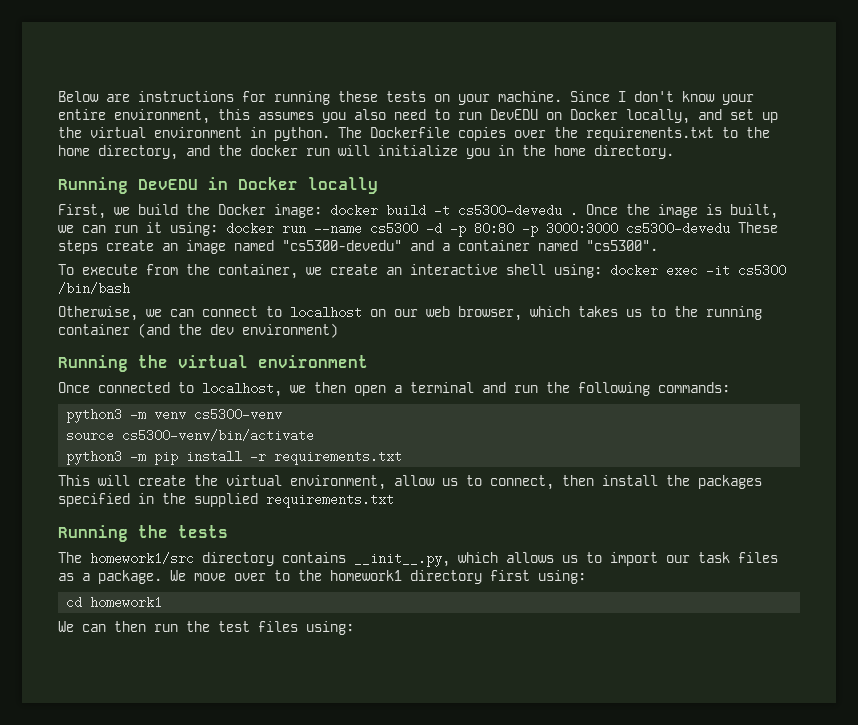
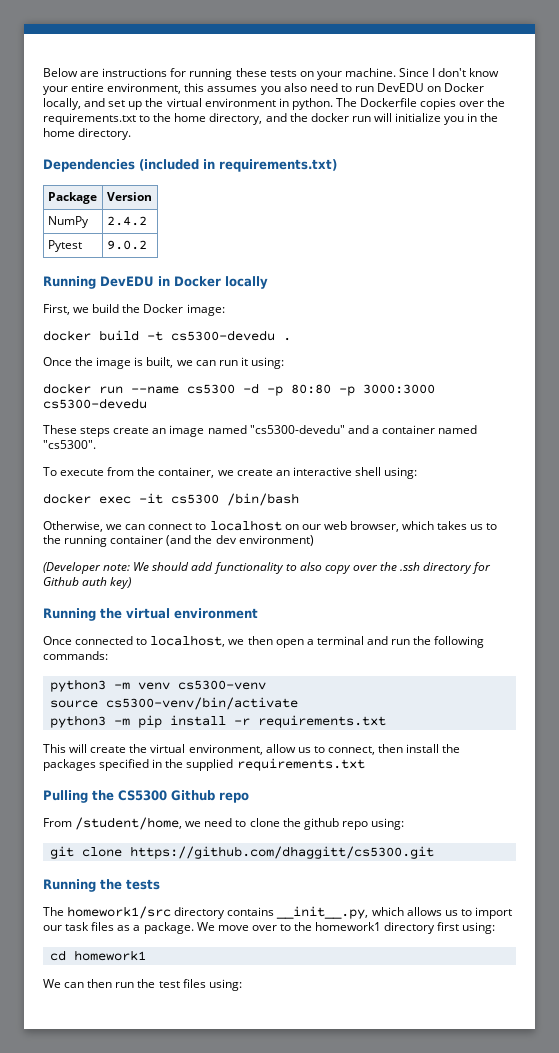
(674, 152) none -> [43,159,337,172] [47,192,97,204] [106,192,152,201] [47,216,89,228] [106,216,147,226] [47,240,82,252] [106,240,147,250] // Dependencies (included in requirements.txt) // Package | Version // NumPy | 2.4.2 // Pytest | 9.0.2
(322, 211) none -> (225, 310) //
(578, 210) none -> (291, 339) //
(218, 229) none -> (284, 363) //
(730, 228) none -> (147, 403) //
(602, 271) none -> (418, 473) //
(338, 330) none -> [43,562,492,574] [43,577,132,589] // (Developer note: We should add functionality to also copy over the .ssh directory for Github auth key)
(394, 500) none -> [43,790,249,803] [43,817,404,830] [49,846,434,859] // Pulling the CS5300 Github repo // From /student/home, we need to clone the github repo using: // git clone https://github.com/dhaggitt/cs5300.git

